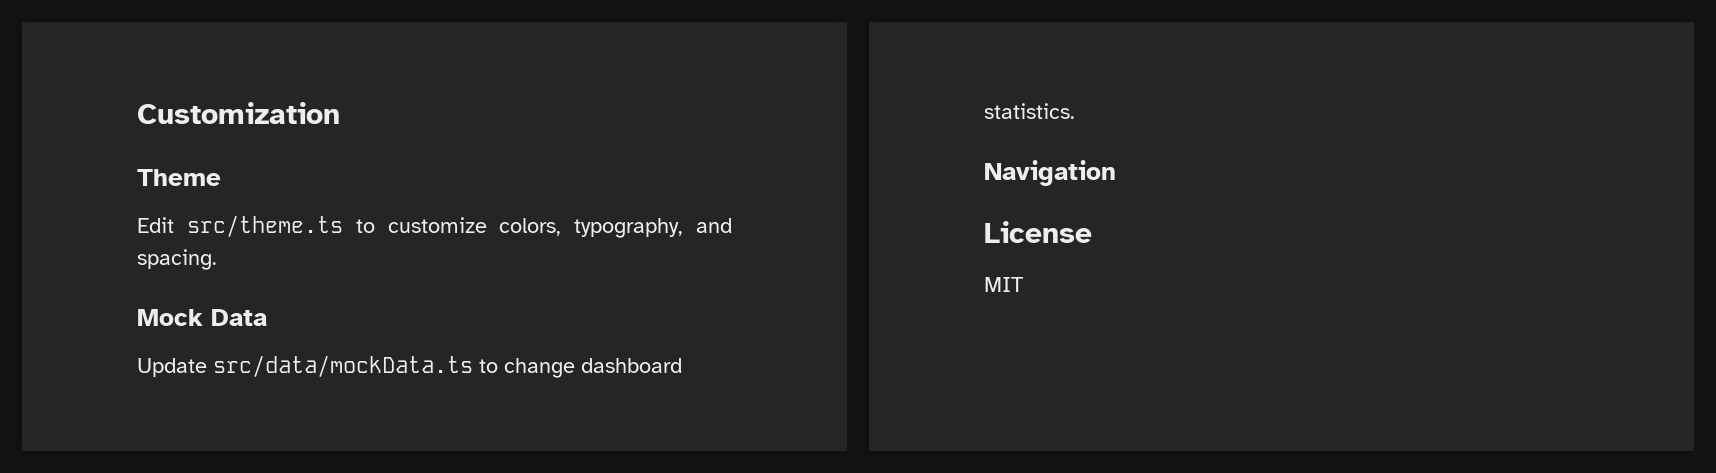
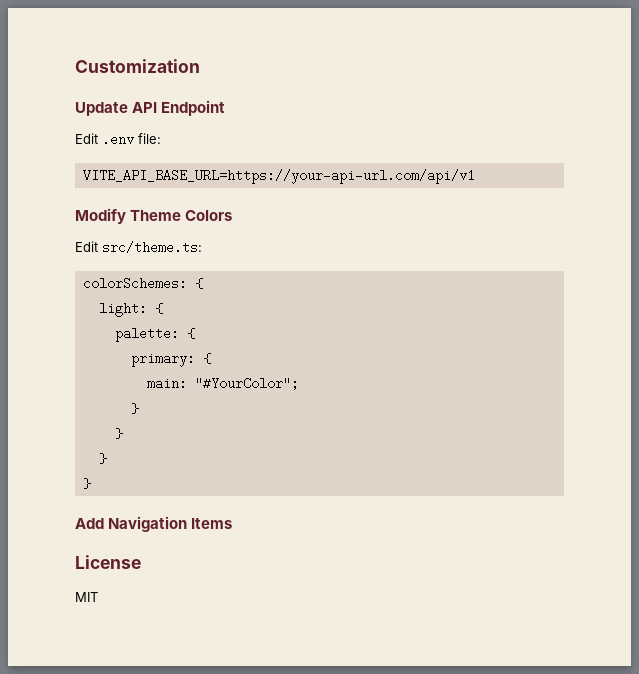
[137,169,221,186] [137,215,732,238] [137,249,217,270] [137,309,267,326] [137,355,682,378] [984,103,1075,119] Theme // Edit src/theme.ts to customize colors, typography, and spacing. // Mock Data // Update src/data/mockData.ts to change dashboard statistics. // -> [75,100,226,116] [75,133,161,146] [82,169,475,184] [75,208,233,224] [75,241,202,254] [82,277,203,290] [98,302,163,317] [114,327,195,342] [130,352,211,367] [146,377,299,390] [130,403,139,414] [114,428,123,439] [98,453,107,464] [82,478,91,489] [75,518,104,529] Update API Endpoint // Edit .env file: // VITE_API_BASE_URL=https://your-api-url.com/api/v1 // Modify Theme Colors // Edit src/theme.ts: // colorSchemes: { // light: { // palette: { // primary: { // main: "#YourColor"; // } // } // } // } // Add
(1116, 173) none -> [191,518,233,529] Items

